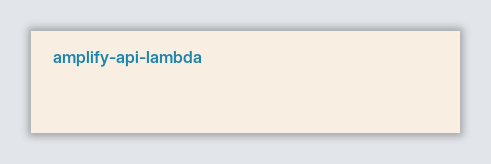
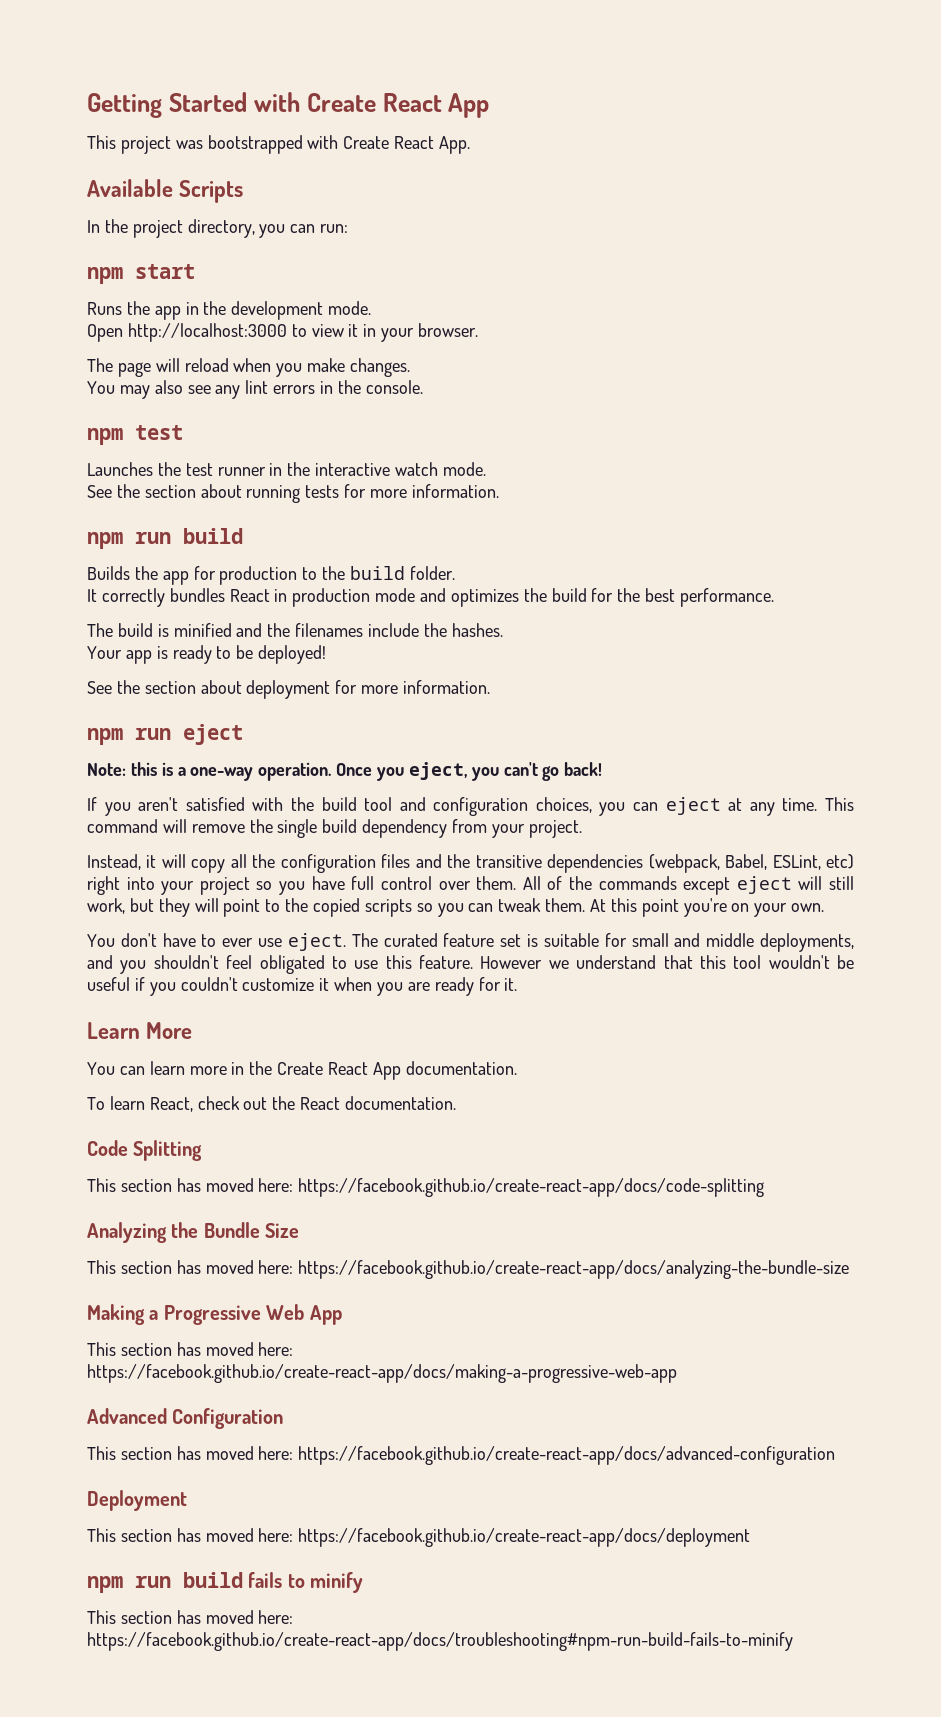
[53,51,202,67] amplify-api-lambda -> [87,92,490,118] [87,135,471,154] [87,179,244,203] [87,219,349,238] [87,264,195,284] [87,301,372,320] [87,323,478,342] [87,358,411,377] [87,380,423,399] [87,425,183,445] [87,462,486,476] [87,484,499,503] [87,528,243,549] [87,566,455,585] [87,588,775,607] [87,623,503,637] [87,645,327,664] [87,680,491,699] [87,724,243,745] [87,762,603,781] [87,797,855,816] [87,819,582,838] [87,854,855,873] [87,876,854,895] [87,898,825,917] [87,933,854,952] [87,955,854,974] [87,977,518,996] [87,1022,193,1039] [87,1061,517,1080] [87,1096,457,1112] [87,1140,203,1161] [87,1178,765,1197] [87,1222,300,1243] [87,1260,850,1279] [87,1304,342,1325] [87,1342,294,1356] [87,1364,677,1383] [87,1408,284,1429] [87,1446,836,1465] [87,1490,187,1511] [87,1528,751,1547] [87,1572,364,1593] [87,1610,294,1624] [87,1632,793,1651] Getting Started with Create React App // This project was bootstrapped with Create React App. // Available Scripts // In the project directory, you can run: // npm start // Runs the app in the development mode. // Open http://localhost:3000 to view it in your browser. // The page will reload when you make changes. // You may also see any lint errors in the console. // npm test // Launches the test runner in the interactive watch mode. // See the section about running tests for more information. // npm run build // Builds the app for production to the build folder. // It correctly bundles React in production mode and optimizes the build for the best performance. // The build is minified and the filenames include the hashes. // Your app is ready to be deployed! // See the section about deployment for more information. // npm run eject // Note: this is a one-way operation. Once you eject, you can't go back! // If you aren't satisfied with the build tool and configuration choices, you can eject at any time. This command will remove the single build dependency from your project. // Instead, it will copy all the configuration files and the transitive dependencies (webpack, Babel, ESLint, etc) right into your project so you have full control over them. All of the commands except eject will still work, but they will point to the copied scripts so you can tweak them. At this point you're on your own. // You don't have to ever use eject. The curated feature set is suitable for small and middle deployments, and you shouldn't feel obligated to use this feature. However we understand that this tool wouldn't be useful if you couldn't customize it when you are ready for it. // Learn More // You can learn more in the Create React App documentation. // To learn React, check out the React documentation. // Code Splitting // This section has moved here: https://facebook.github.io/create-react-app/docs/code-splitting // Analyzing the Bundle Size // This section has moved here: https://facebook.github.io/create-react-app/docs/analyzing-the-bundle-size // Making a Progressive Web App // This section has moved here: https://facebook.github.io/create-react-app/docs/making-a-progressive-web-app // Advanced Configuration // This section has moved here: https://facebook.github.io/create-react-app/docs/advanced-configuration // Deployment // This section has moved here: https://facebook.github.io/create-react-app/docs/deployment // npm run build fails to minify // This section has moved here: https://facebook.github.io/create-react-app/docs/troubleshooting#npm-run-build-fails-to-minify

